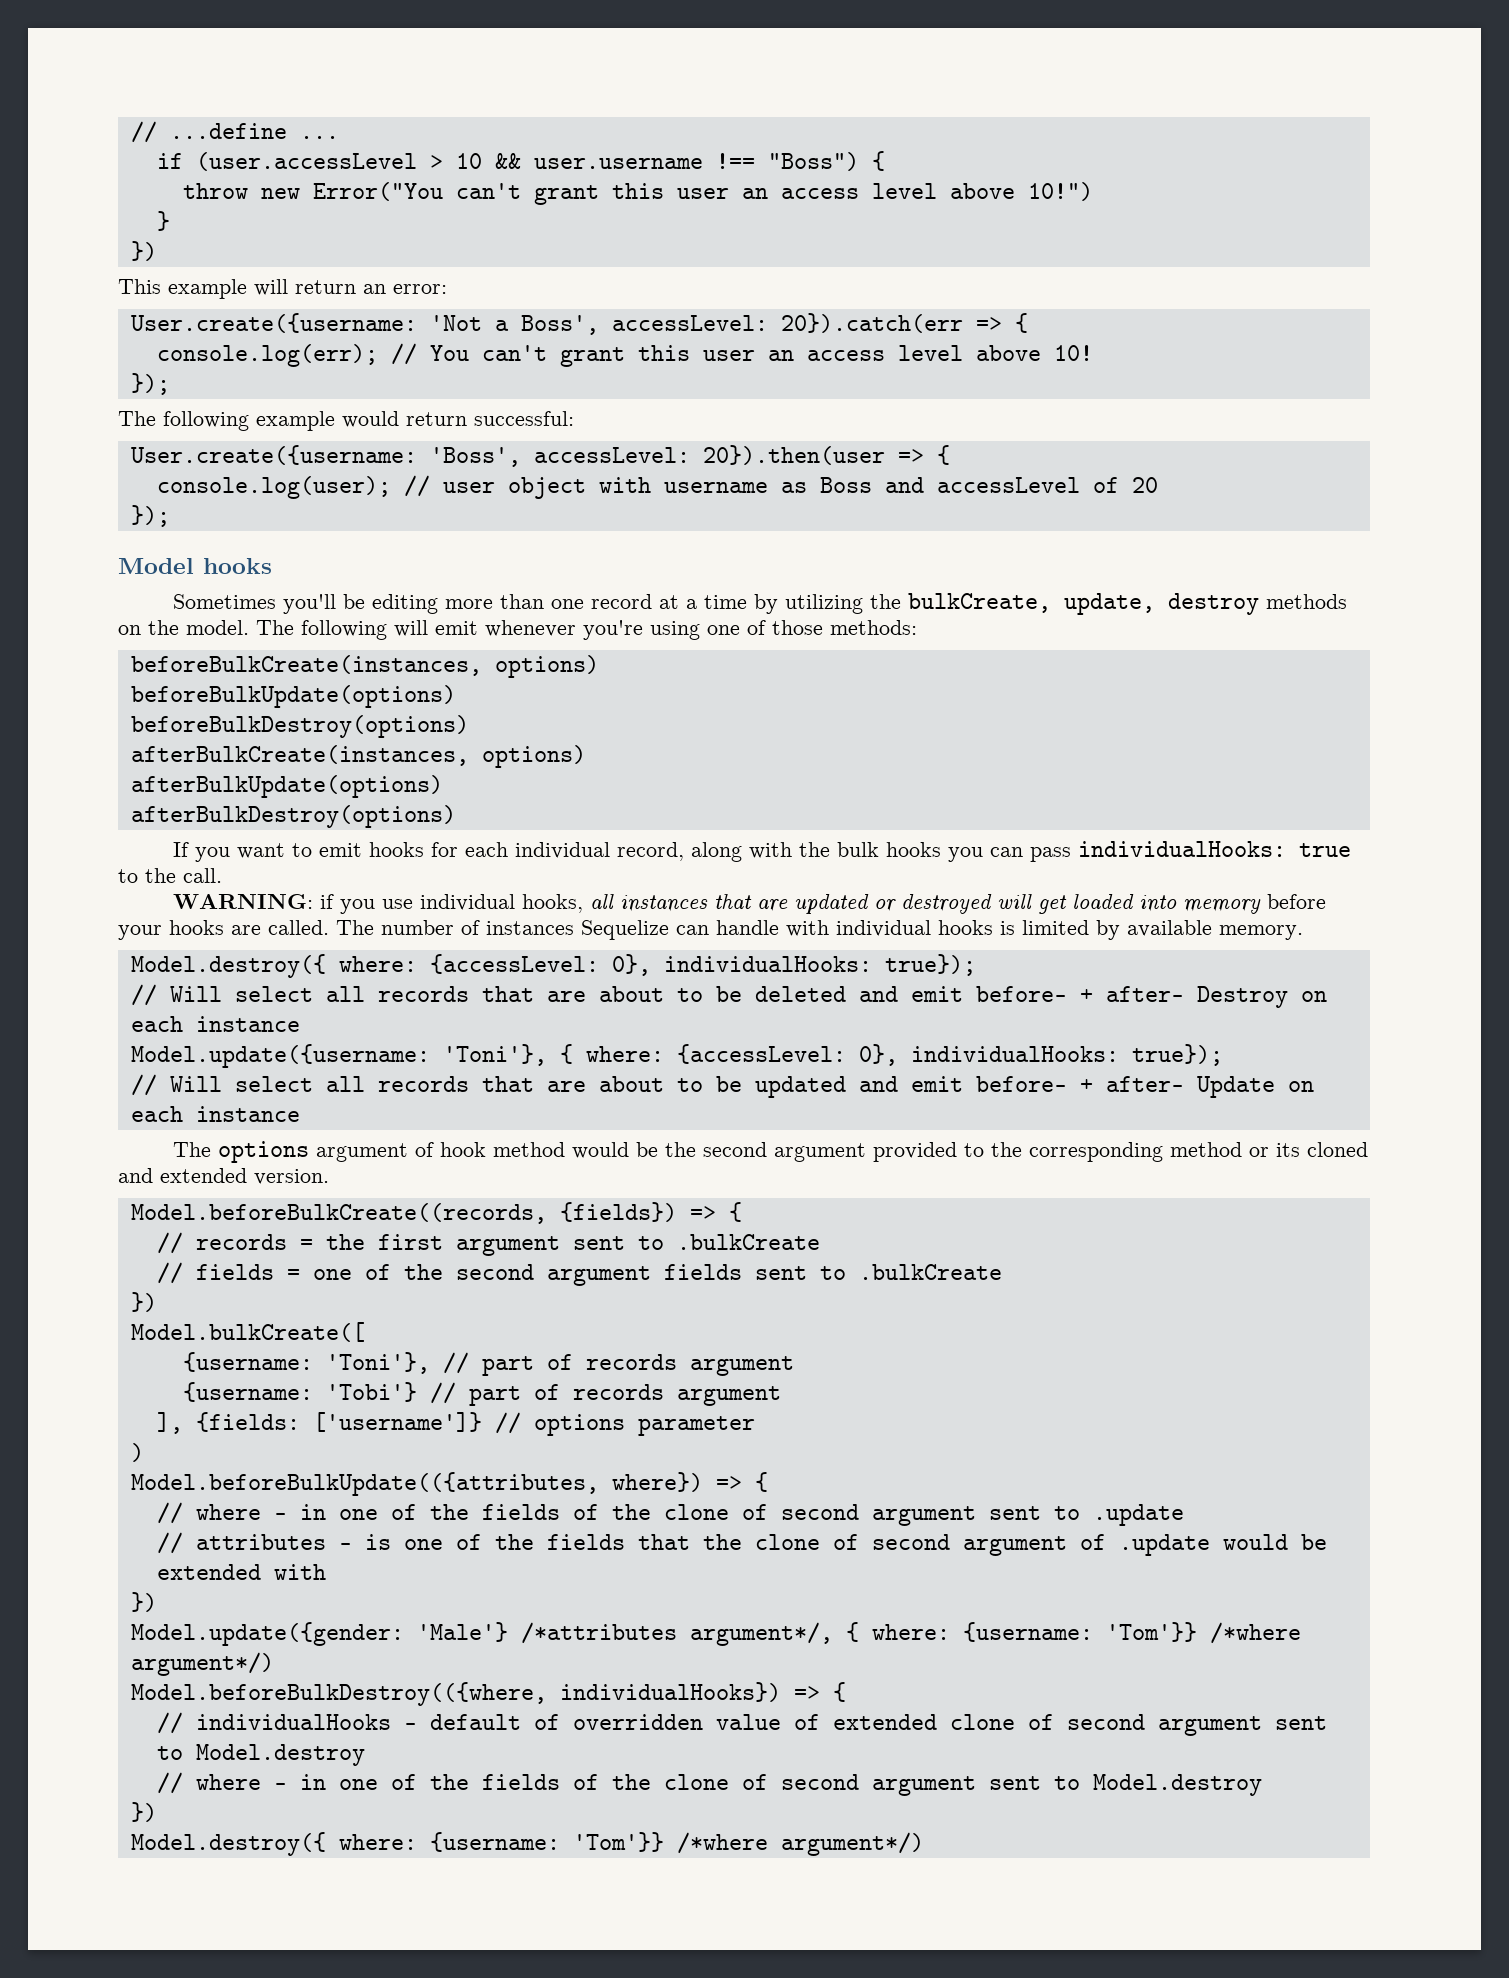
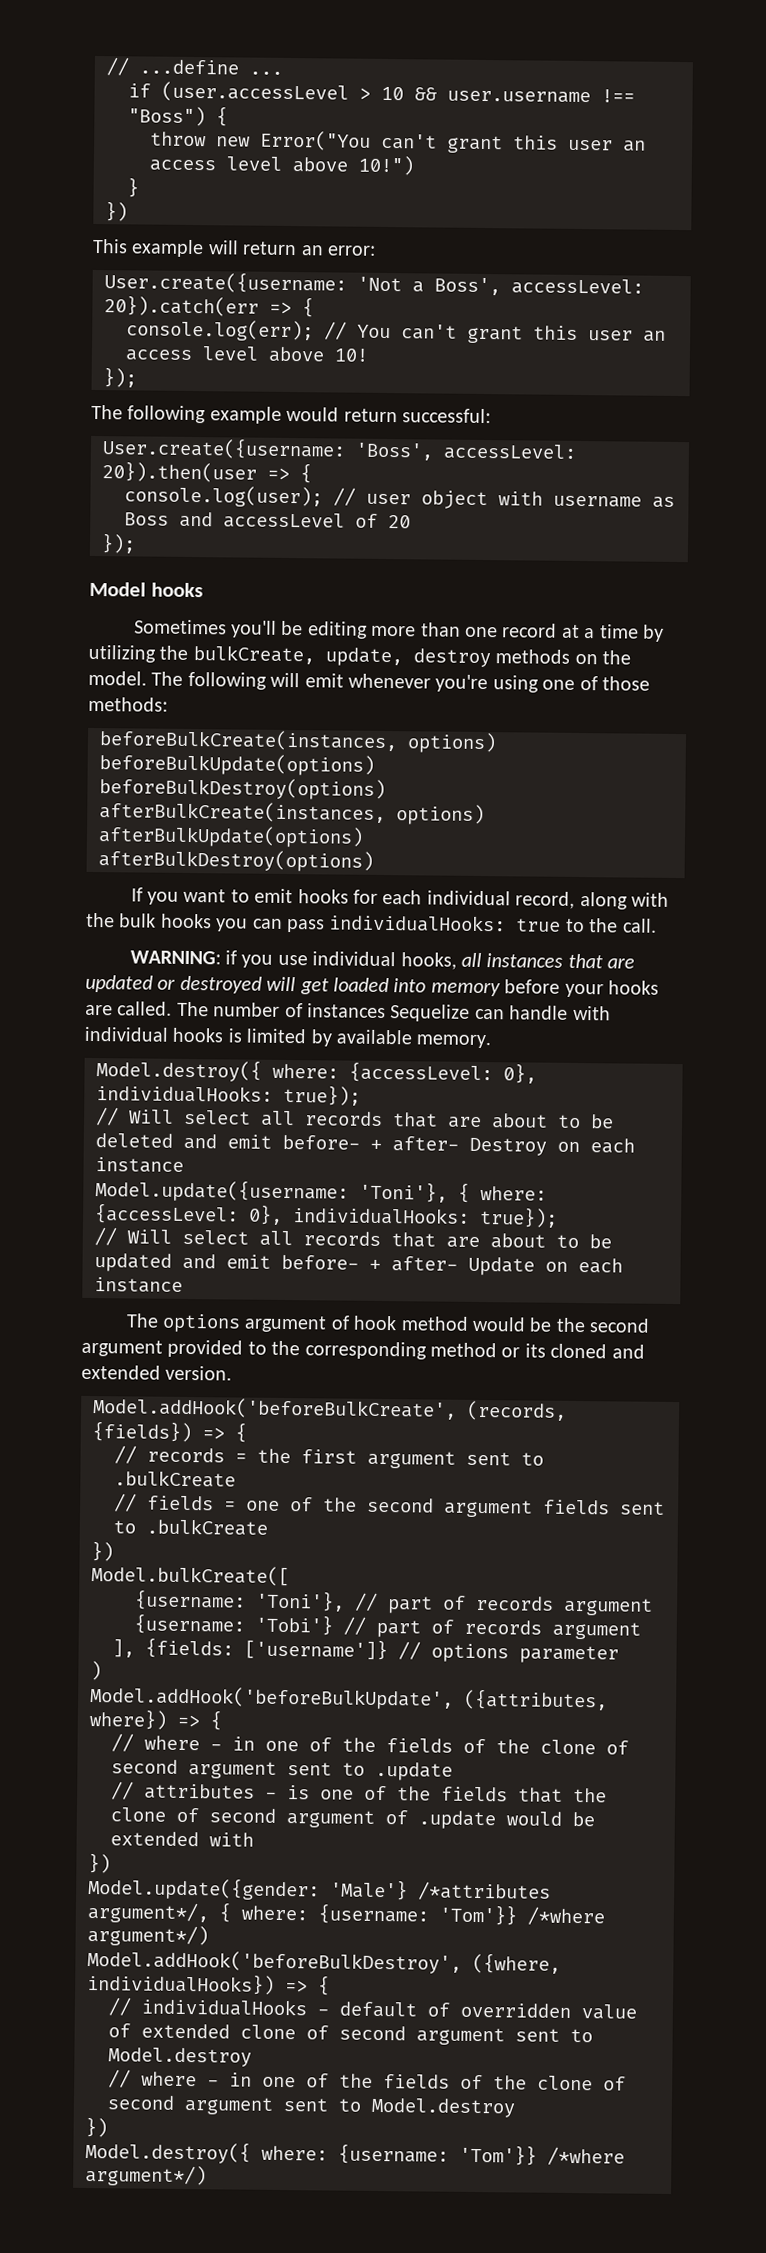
[130,1203,547,1224] Model.beforeBulkCreate((records, -> [93,1397,567,1421] Model.addHook('beforeBulkCreate', (records,
[130,1472,599,1496] Model.beforeBulkUpdate(({attributes, -> [90,1686,608,1711] Model.addHook('beforeBulkUpdate', ({attributes,
[130,1682,547,1706] Model.beforeBulkDestroy(({where, -> [87,1950,561,1974] Model.addHook('beforeBulkDestroy', ({where,

